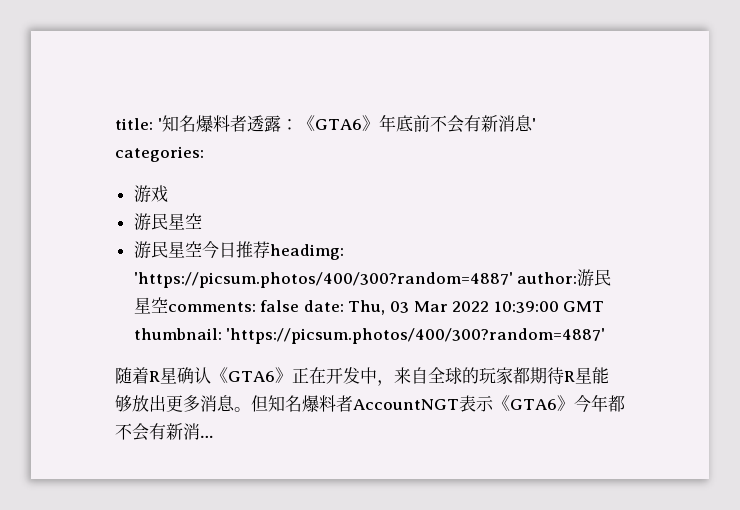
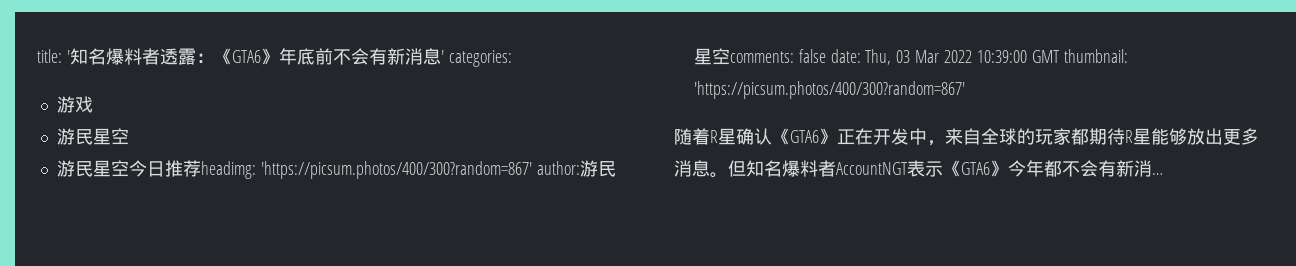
[133,272,513,288] 'https://picsum.photos/400/300?random=4887' -> [260,161,532,179] 'https://picsum.photos/400/300?random=867'
[226,328,606,344] 'https://picsum.photos/400/300?random=4887' -> [693,81,965,99] 'https://picsum.photos/400/300?random=867'

